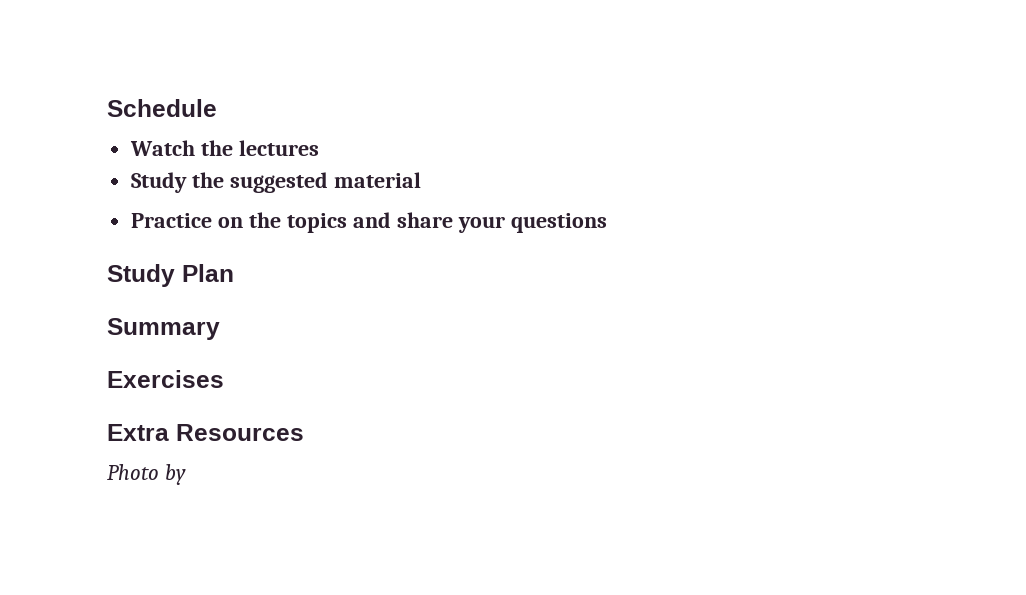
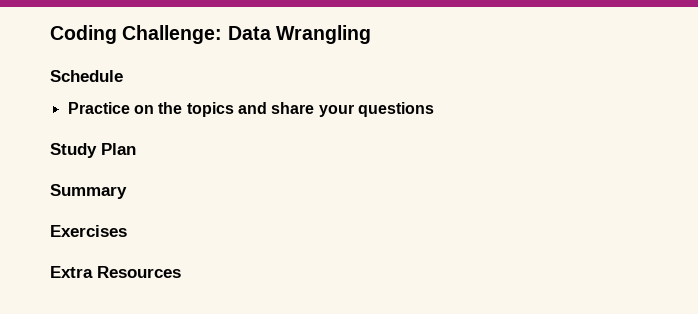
[107,99,217,117] [130,140,320,156] [131,172,422,193] Schedule // Watch the lectures // Study the suggested material -> [50,25,371,44] [50,70,123,82] Coding Challenge: Data Wrangling // Schedule
[107,464,186,485] // Photo by -> (181, 272) none

